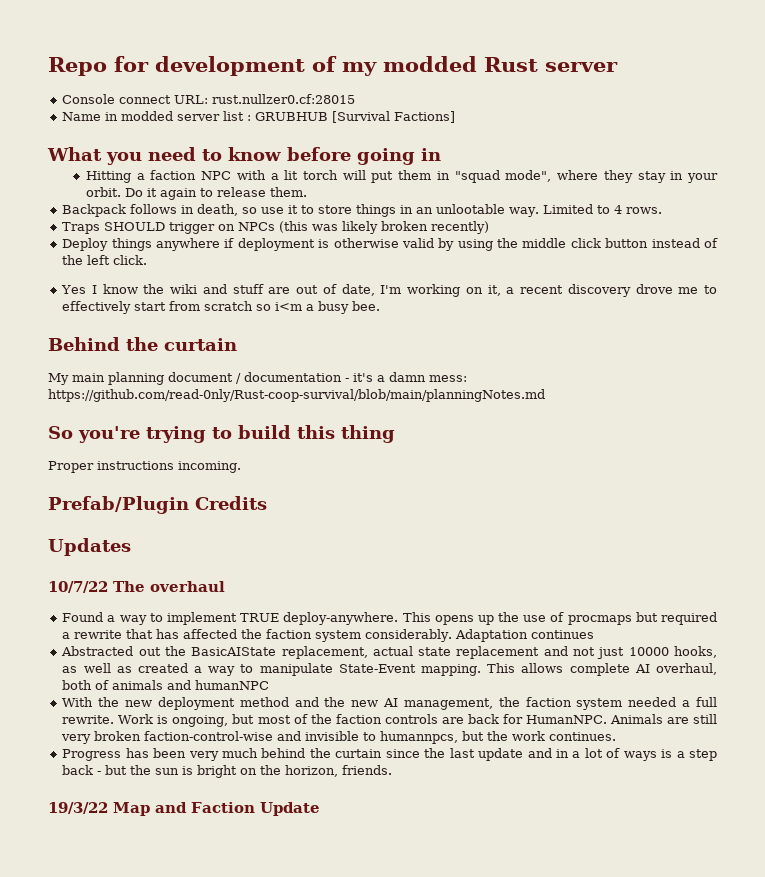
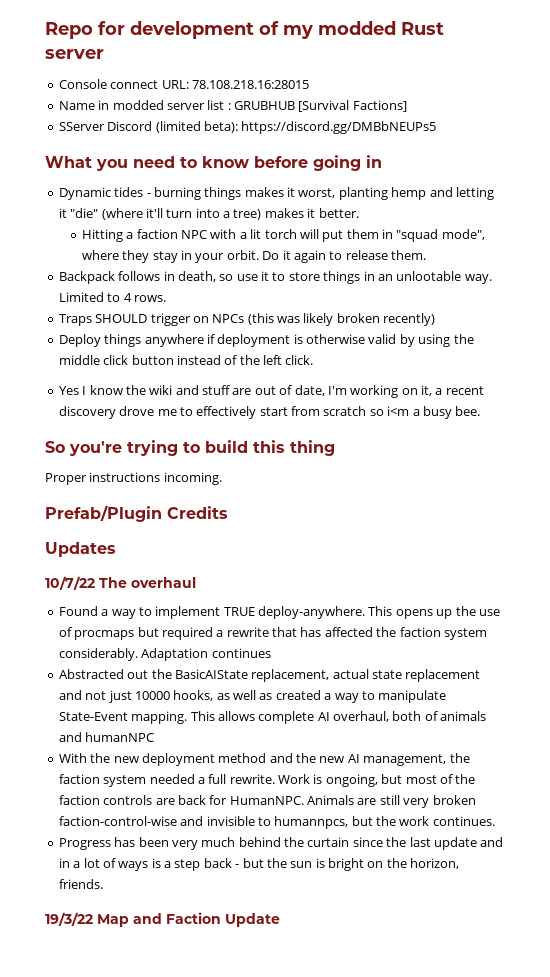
[212,94,356,104] rust.nullzer0.cf:28015 -> [191,80,309,89] 78.108.218.16:28015
(456, 117) none -> [58,121,437,134] // SServer Discord (limited beta): https://discord.gg/DMBbNEUPs5
(441, 154) none -> [58,187,494,200] [58,208,359,220] // Dynamic tides - burning things makes it worst, planting hemp and letting it "die" (where it'll turn into a tree) makes it better.
[48,337,237,351] [48,372,467,385] [48,389,545,402] // Behind the curtain // My main planning document / documentation - it's a damn mess: https://github.com/read-0nly/Rust-coop-survival/blob/main/planningNotes.md -> (481, 411) none

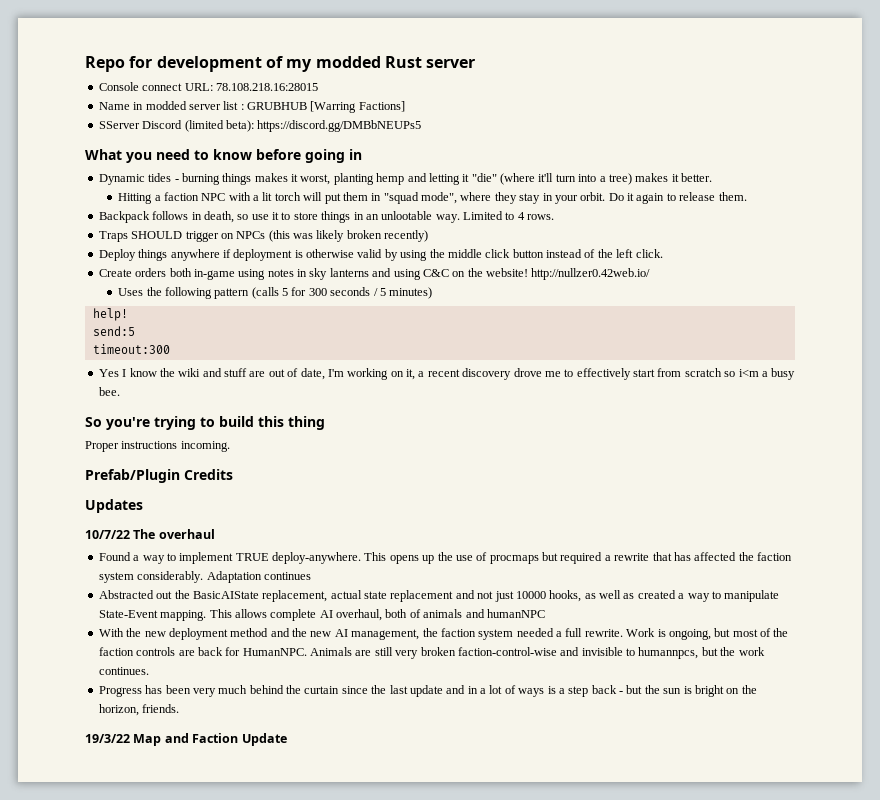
[298,100,350,112] [Survival -> [310,101,357,113] [Warring
(314, 360) none -> [98,268,651,280] [118,287,433,299] [92,308,128,321] [92,326,135,336] [92,344,170,354] // Create orders both in-game using notes in sky lanterns and using C&C on the website! http://nullzer0.42web.io/ // Uses the following pattern (calls 5 for 300 seconds / 5 minutes) // help! // send:5 // timeout:300

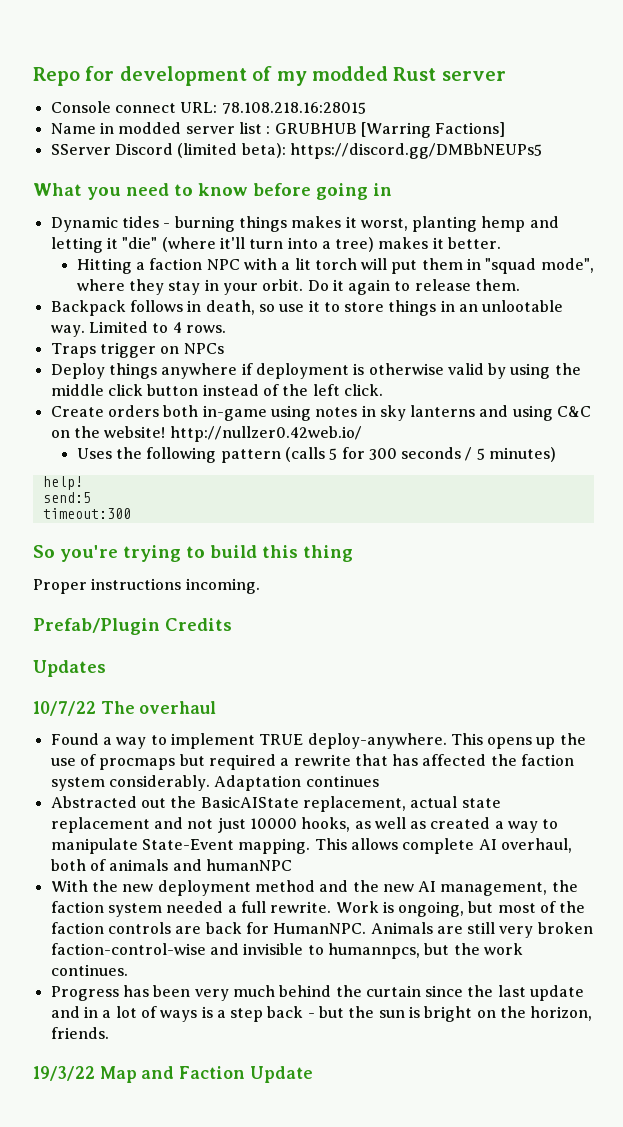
[131,231,183,239] SHOULD -> (96, 350) none
[268,230,429,242] (this was likely broken recently) -> (224, 348) none
[98,368,796,380] [98,387,120,396] // Yes I know the wiki and stuff are out of date, I'm working on it, a recent discovery drove me to effectively start from scratch so i<m a busy bee. -> (131, 513) none

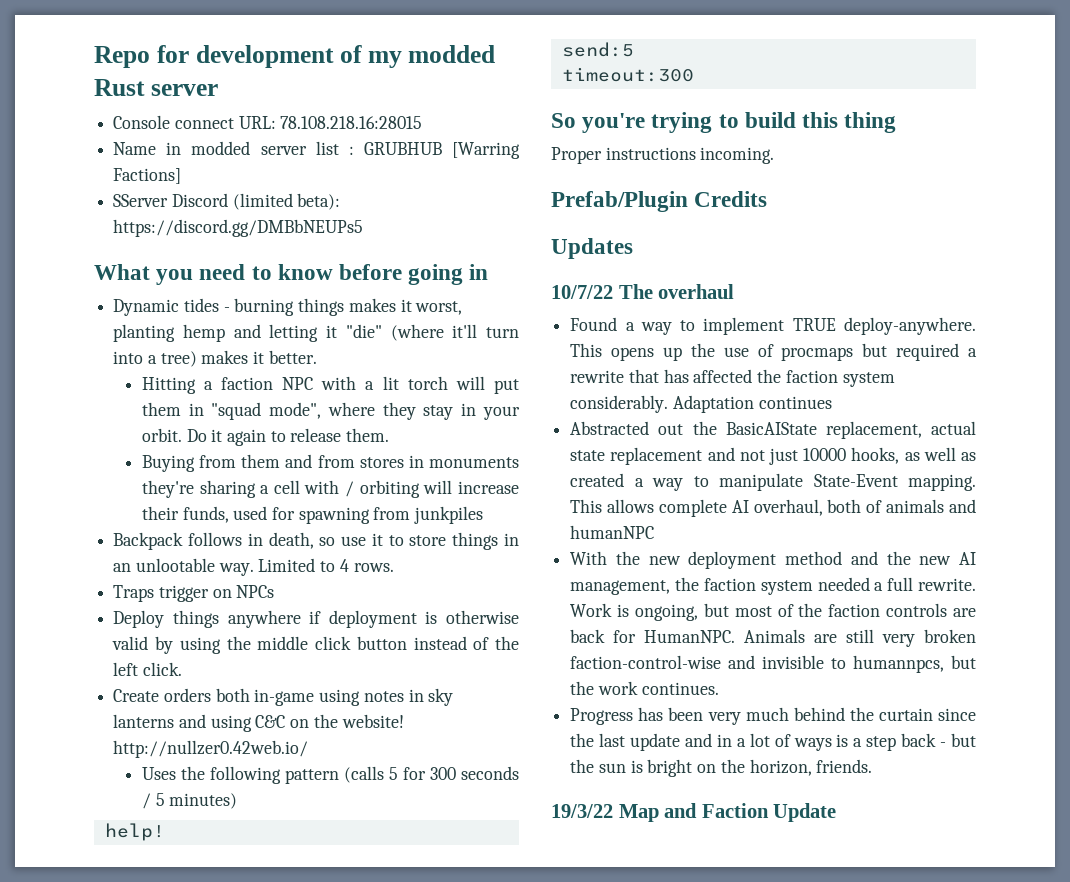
(521, 285) none -> [141,454,519,472] [141,480,519,498] [141,506,484,524] // Buying from them and from stores in monuments they're sharing a cell with / orbiting will increase their funds, used for spawning from junkpiles

